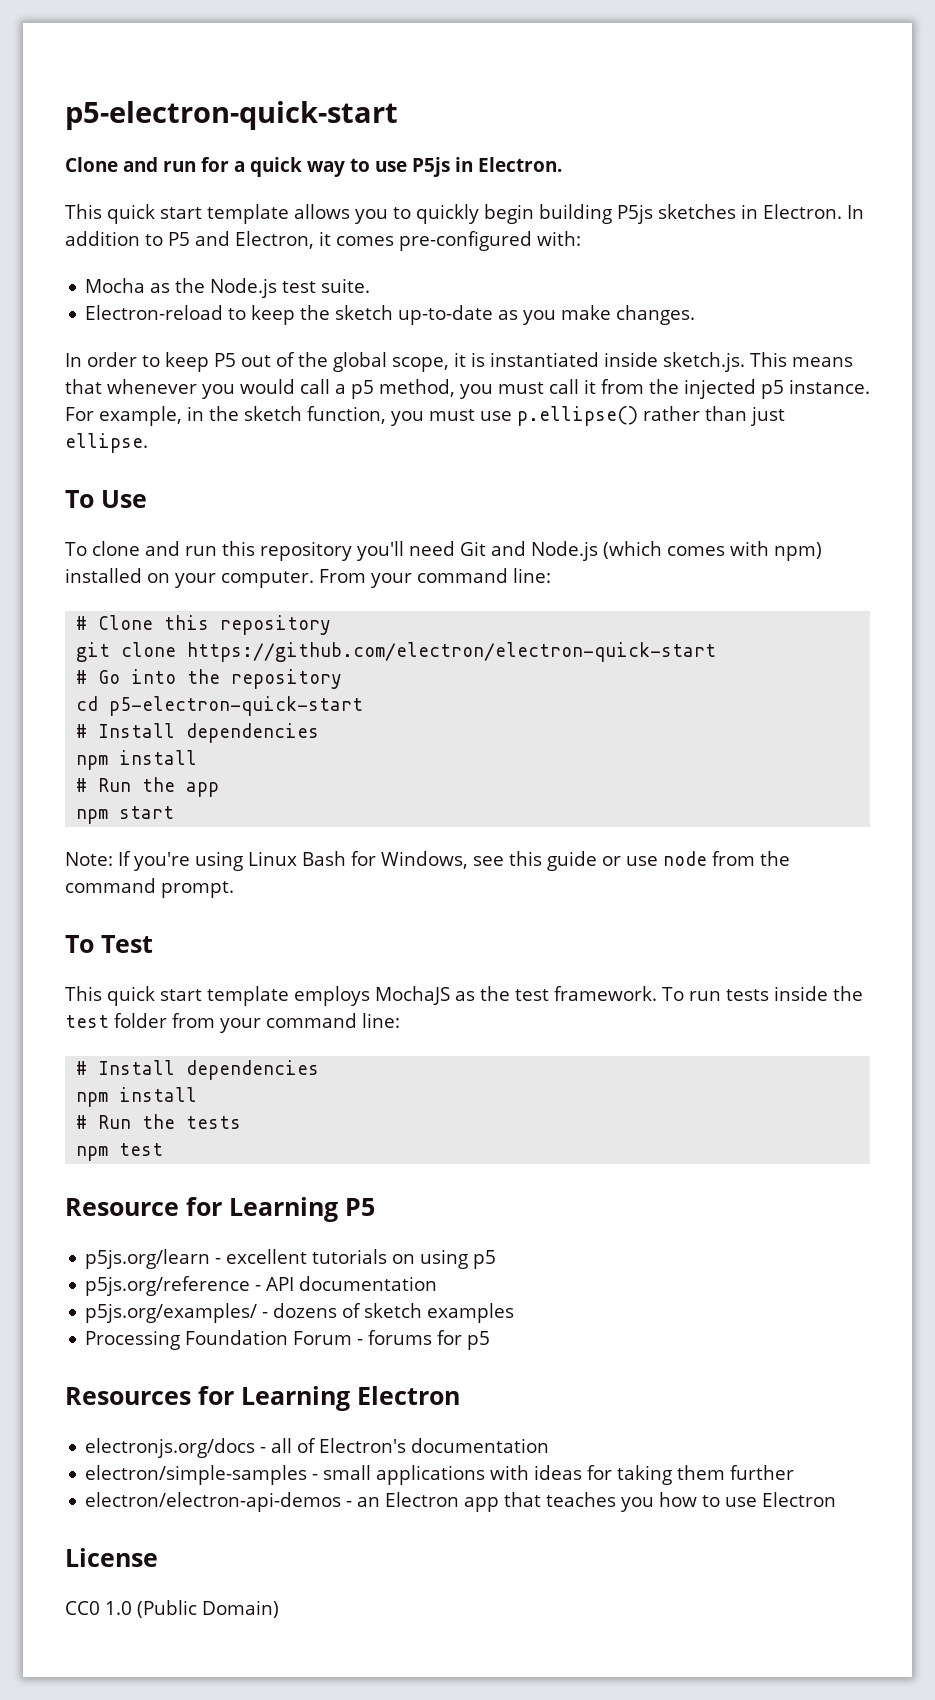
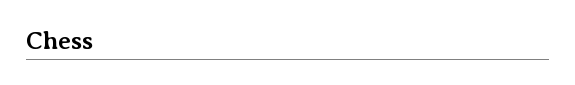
[65,101,398,130] [65,157,562,177] [65,204,864,224] [65,231,581,251] [85,278,371,298] [85,305,696,325] [65,352,853,372] [65,379,870,399] [65,406,785,426] [65,433,148,453] [65,490,147,508] [65,541,822,561] [65,568,551,588] [76,615,332,635] [76,642,717,662] [76,669,343,689] [76,696,364,716] [76,723,320,743] [76,750,198,770] [76,777,220,797] [76,806,175,824] [65,851,790,871] [65,878,234,898] [65,935,153,953] [65,986,863,1006] [65,1013,400,1033] [76,1060,320,1080] [76,1087,198,1107] [76,1114,242,1129] [76,1143,164,1161] [65,1197,375,1222] [85,1249,497,1269] [85,1276,438,1296] [85,1303,515,1323] [85,1330,491,1350] [65,1386,460,1411] [85,1438,550,1458] [85,1465,795,1485] [85,1492,837,1512] [65,1548,158,1567] [65,1600,279,1618] p5-electron-quick-start // Clone and run for a quick way to use P5js in Electron. // This quick start template allows you to quickly begin building P5js sketches in Electron. In addition to P5 and Electron, it comes pre-configured with: // Mocha as the Node.js test suite. // Electron-reload to keep the sketch up-to-date as you make changes. // In order to keep P5 out of the global scope, it is instantiated inside sketch.js. This means that whenever you would call a p5 method, you must call it from the injected p5 instance. For example, in the sketch function, you must use p.ellipse() rather than just ellipse. // To Use // To clone and run this repository you'll need Git and Node.js (which comes with npm) installed on your computer. From your command line: // # Clone this repository // git clone https://github.com/electron/electron-quick-start // # Go into the repository // cd p5-electron-quick-start // # Install dependencies // npm install // # Run the app // npm start // Note: If you're using Linux Bash for Windows, see this guide or use node from the command prompt. // To Test // This quick start template employs MochaJS as the test framework. To run tests inside the test folder from your command line: // # Install dependencies // npm install // # Run the tests // npm test // Resource for Learning P5 // p5js.org/learn - excellent tutorials on using p5 // p5js.org/reference - API documentation // p5js.org/examples/ - dozens of sketch examples // Processing Foundation Forum - forums for p5 // Resources for Learning Electron // electronjs.org/docs - all of Electron's documentation // electron/simple-samples - small applications with ideas for taking them further // electron/electron-api-demos - an Electron app that teaches you how to use Electron // License // CC0 1.0 (Public Domain) -> [26,31,93,49] Chess

